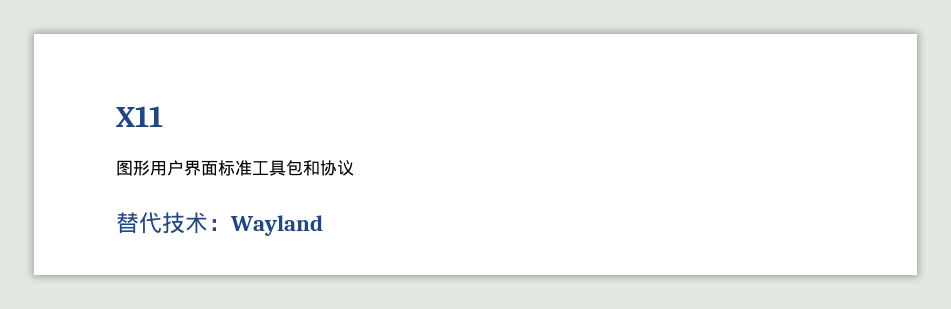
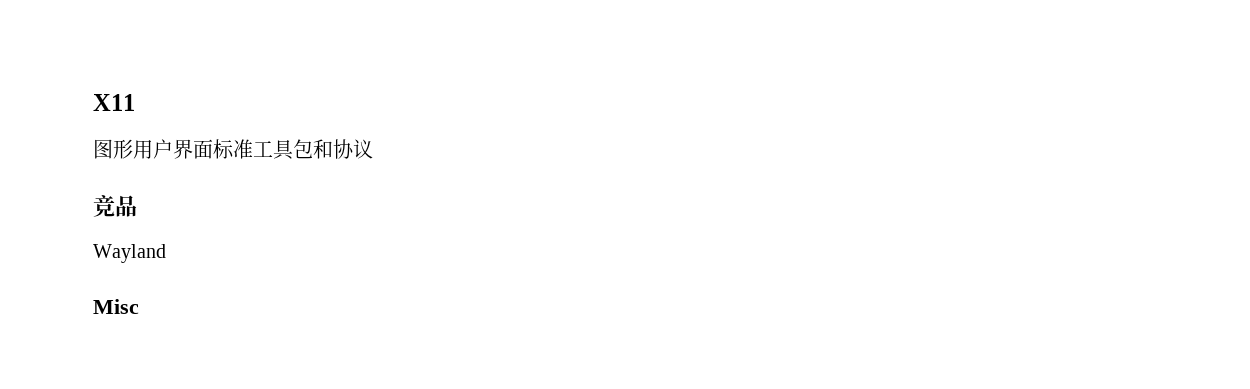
[116,212,231,234] 替代技术： -> [93,194,137,217] 竞品 //
(323, 225) none -> [93,299,139,314] // Misc

